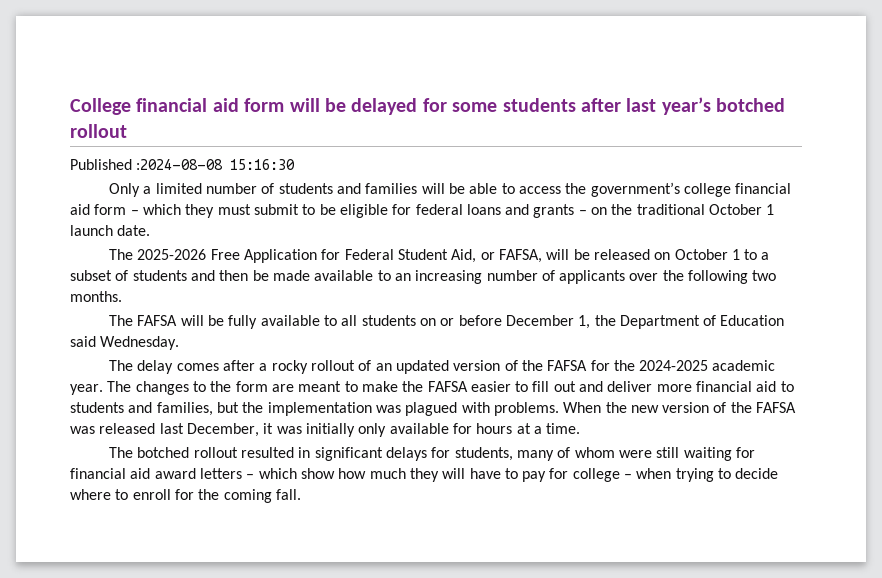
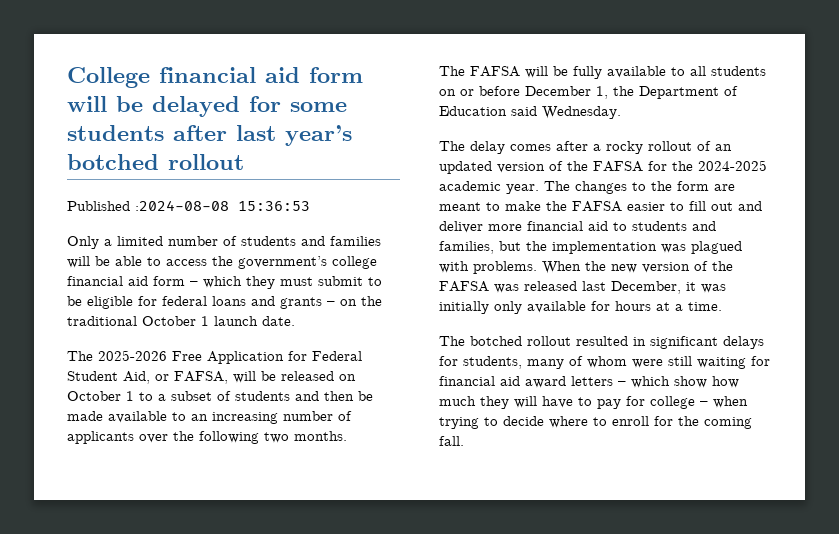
[230,159,296,170] 15:16:30 -> [238,201,310,211] 15:36:53

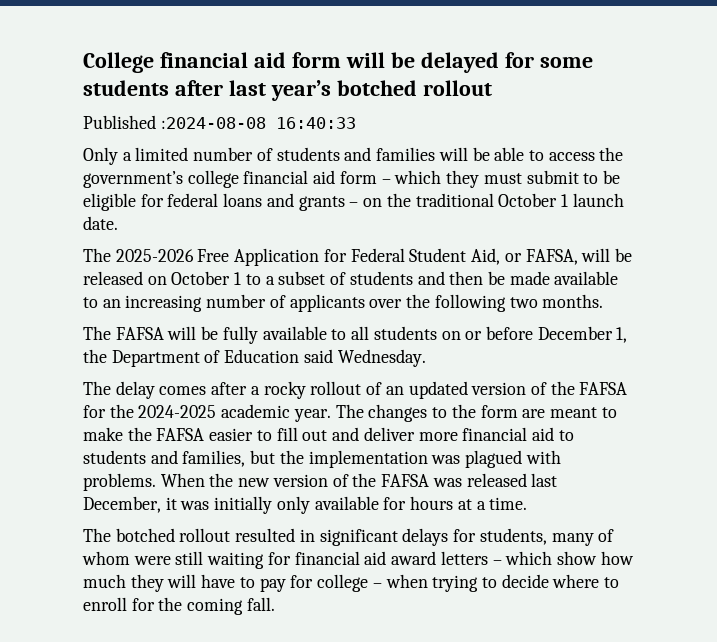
[238,201,310,211] 15:36:53 -> [275,117,356,129] 16:40:33

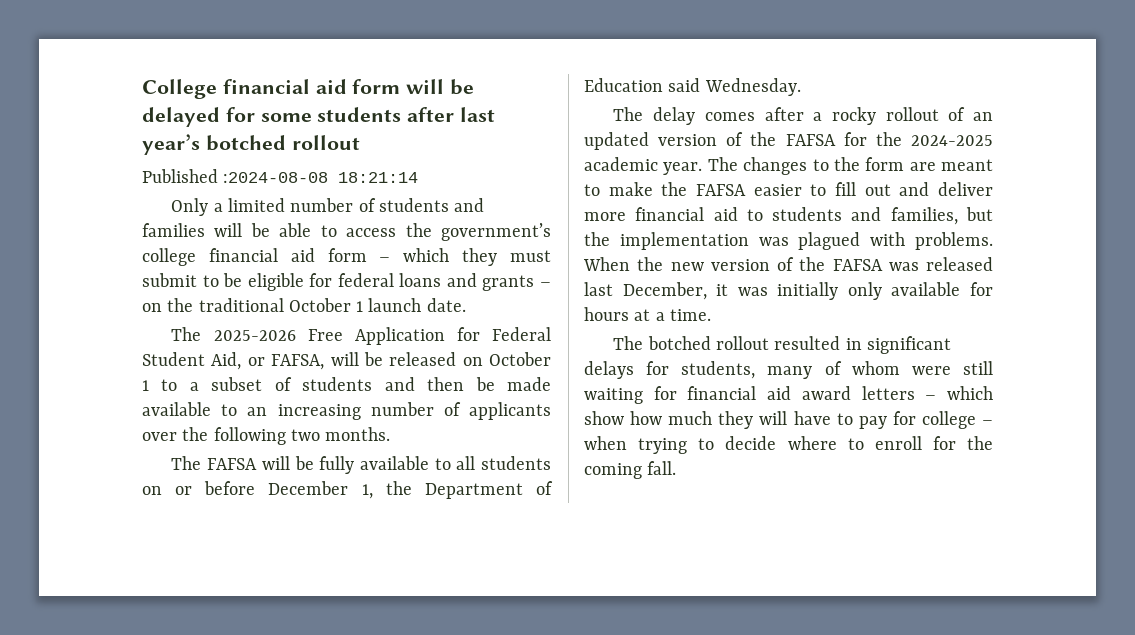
[275,117,356,129] 16:40:33 -> [338,172,419,183] 18:21:14

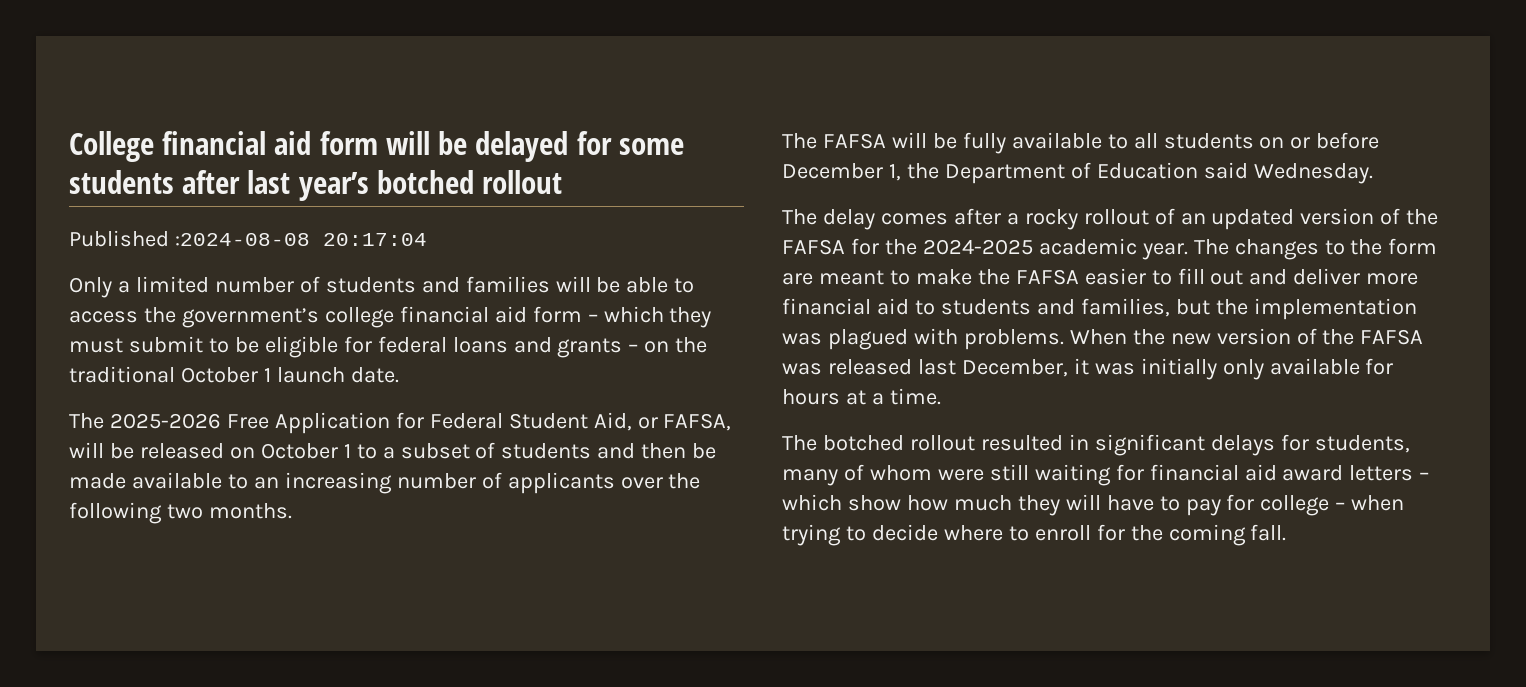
[338,172,419,183] 18:21:14 -> [322,233,427,246] 20:17:04

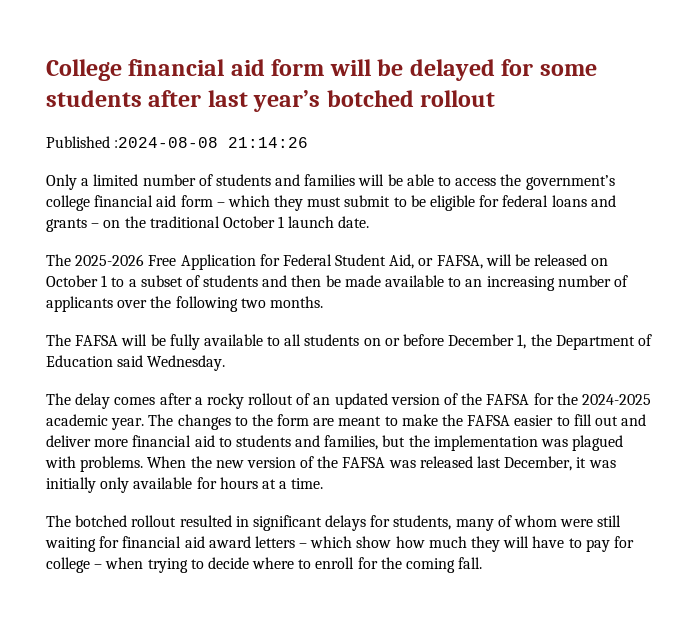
[322,233,427,246] 20:17:04 -> [228,137,309,148] 21:14:26

